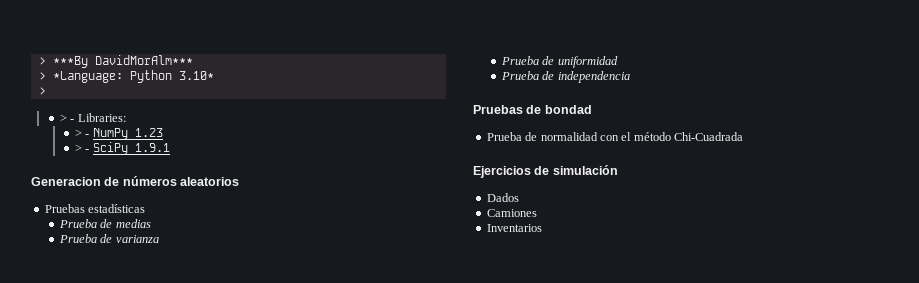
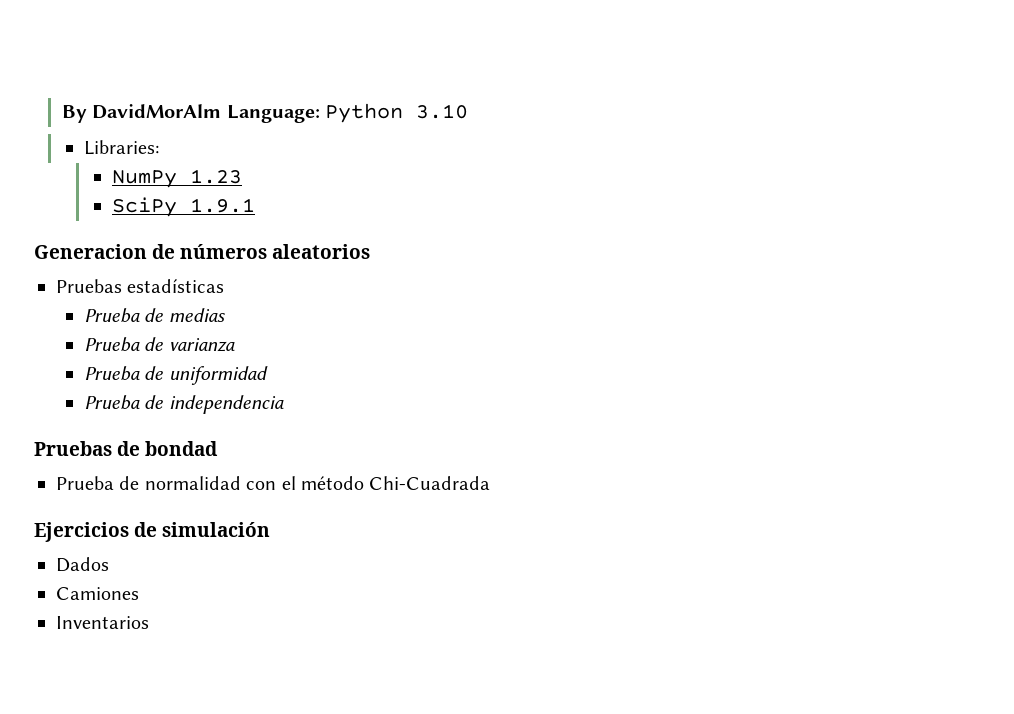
[38,55,193,68] [38,70,214,83] [38,87,46,95] [59,114,75,122] > ***By DavidMorAlm*** // > *Language: Python 3.10* // > // > - -> [61,103,469,123] By DavidMorAlm Language: Python 3.10 //
[75,129,90,137] > - -> (159, 147) none
[75,144,90,152] > - -> (242, 176) none

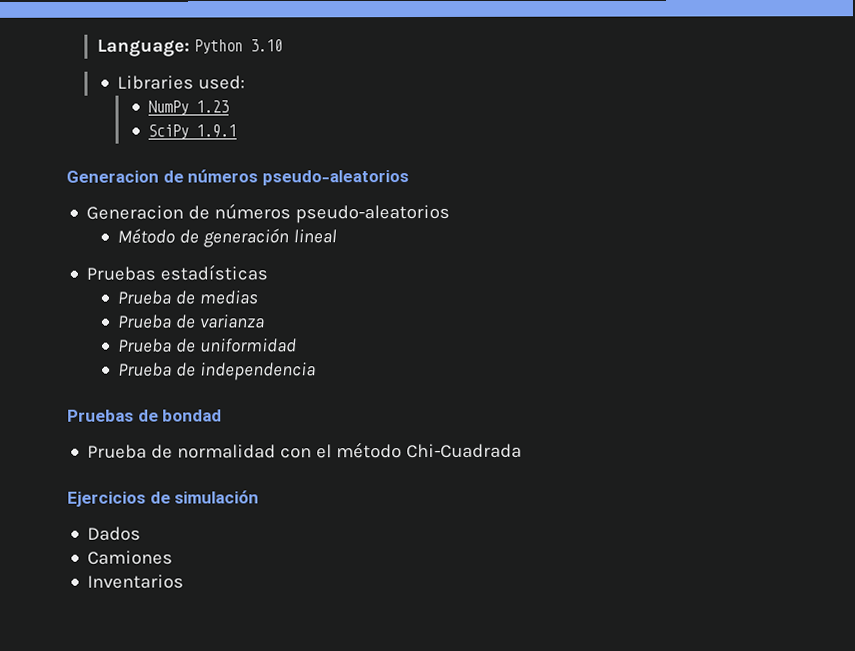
[61,104,222,123] By DavidMorAlm -> (97, 48) none
[83,140,159,155] Libraries: -> [117,75,246,90] Libraries used:
[272,244,371,259] aleatorios -> [261,170,409,186] [86,203,451,224] [117,228,338,248] pseudo-aleatorios // Generacion de números pseudo-aleatorios // Método de generación lineal

